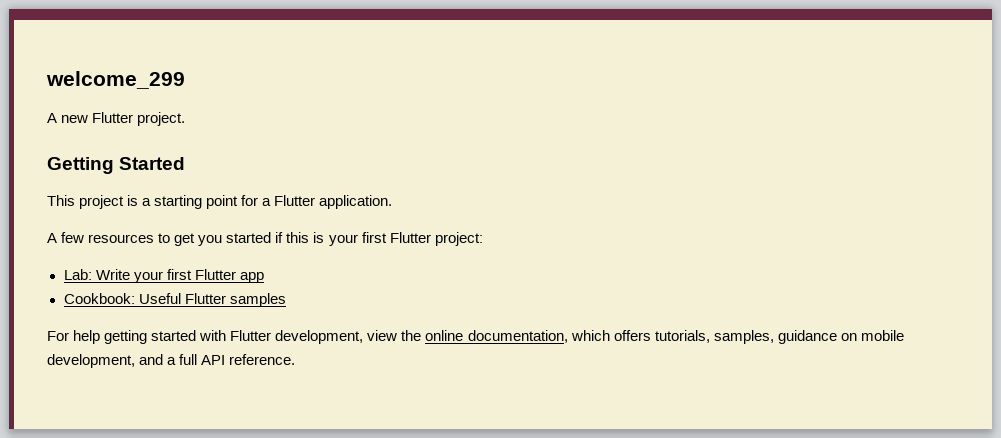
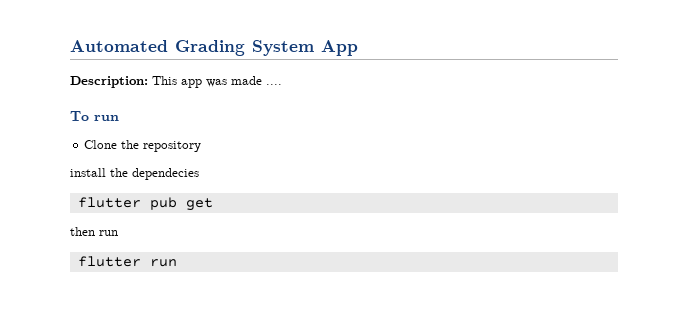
[46,71,185,89] [47,112,186,126] [47,157,186,174] [47,195,393,209] [47,232,483,246] [63,269,264,283] [63,293,286,307] [47,330,904,344] [47,354,296,368] welcome_299 // A new Flutter project. // Getting Started // This project is a starting point for a Flutter application. // A few resources to get you started if this is your first Flutter project: // Lab: Write your first Flutter app // Cookbook: Useful Flutter samples // For help getting started with Flutter development, view the online documentation, which offers tutorials, samples, guidance on mobile development, and a full API reference. -> [70,40,358,56] [70,76,282,88] [70,111,119,121] [84,140,202,152] [70,168,199,180] [77,197,213,211] [70,227,118,236] [77,256,177,267] Automated Grading System App // Description: This app was made .... // To run // Clone the repository // install the dependecies // flutter pub get // then run // flutter run

